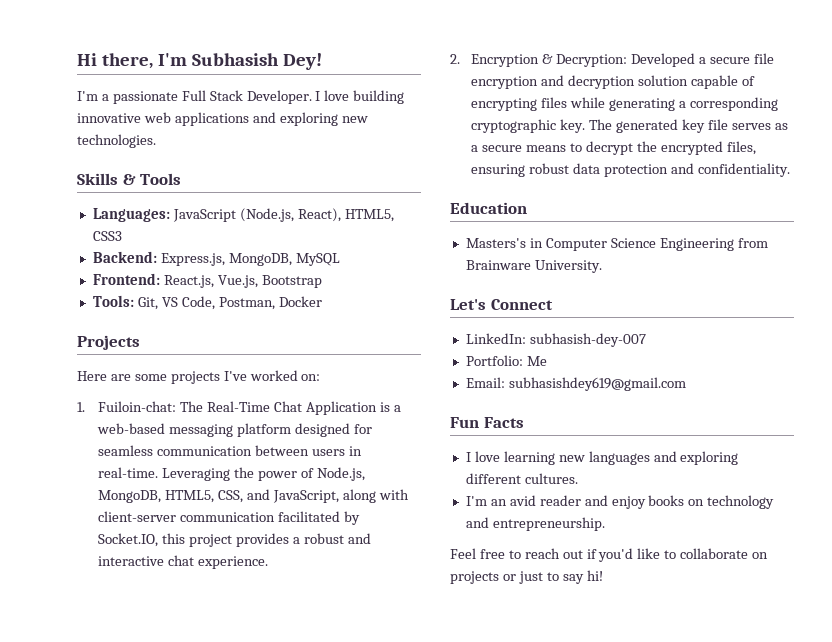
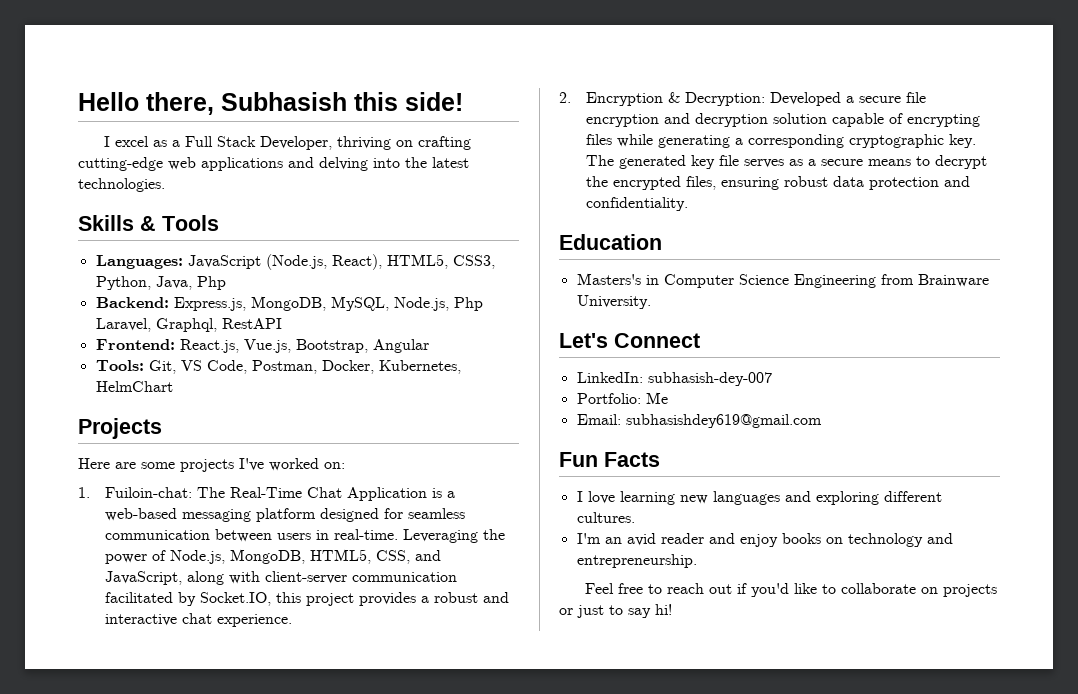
[77,53,322,70] [77,90,405,104] [77,112,368,126] Hi there, I'm Subhasish Dey! // I'm a passionate Full Stack Developer. I love building innovative web applications and exploring new -> [78,92,463,115] [103,136,471,150] [78,157,469,171] Hello there, Subhasish this side! // I excel as a Full Stack Developer, thriving on crafting cutting-edge web applications and delving into the latest
[92,231,122,241] CSS3 -> [452,255,495,269] [95,276,226,290] CSS3, Python, Java, Php
[295,253,340,266] MySQL -> [330,296,483,311] [95,318,282,332] MySQL, Node.js, Php Laravel, Graphql, RestAPI
[261,275,322,288] Bootstrap -> [295,339,429,353] Bootstrap, Angular
[278,296,322,307] Docker -> [321,360,461,374] [95,381,173,392] Docker, Kubernetes, HelmChart

